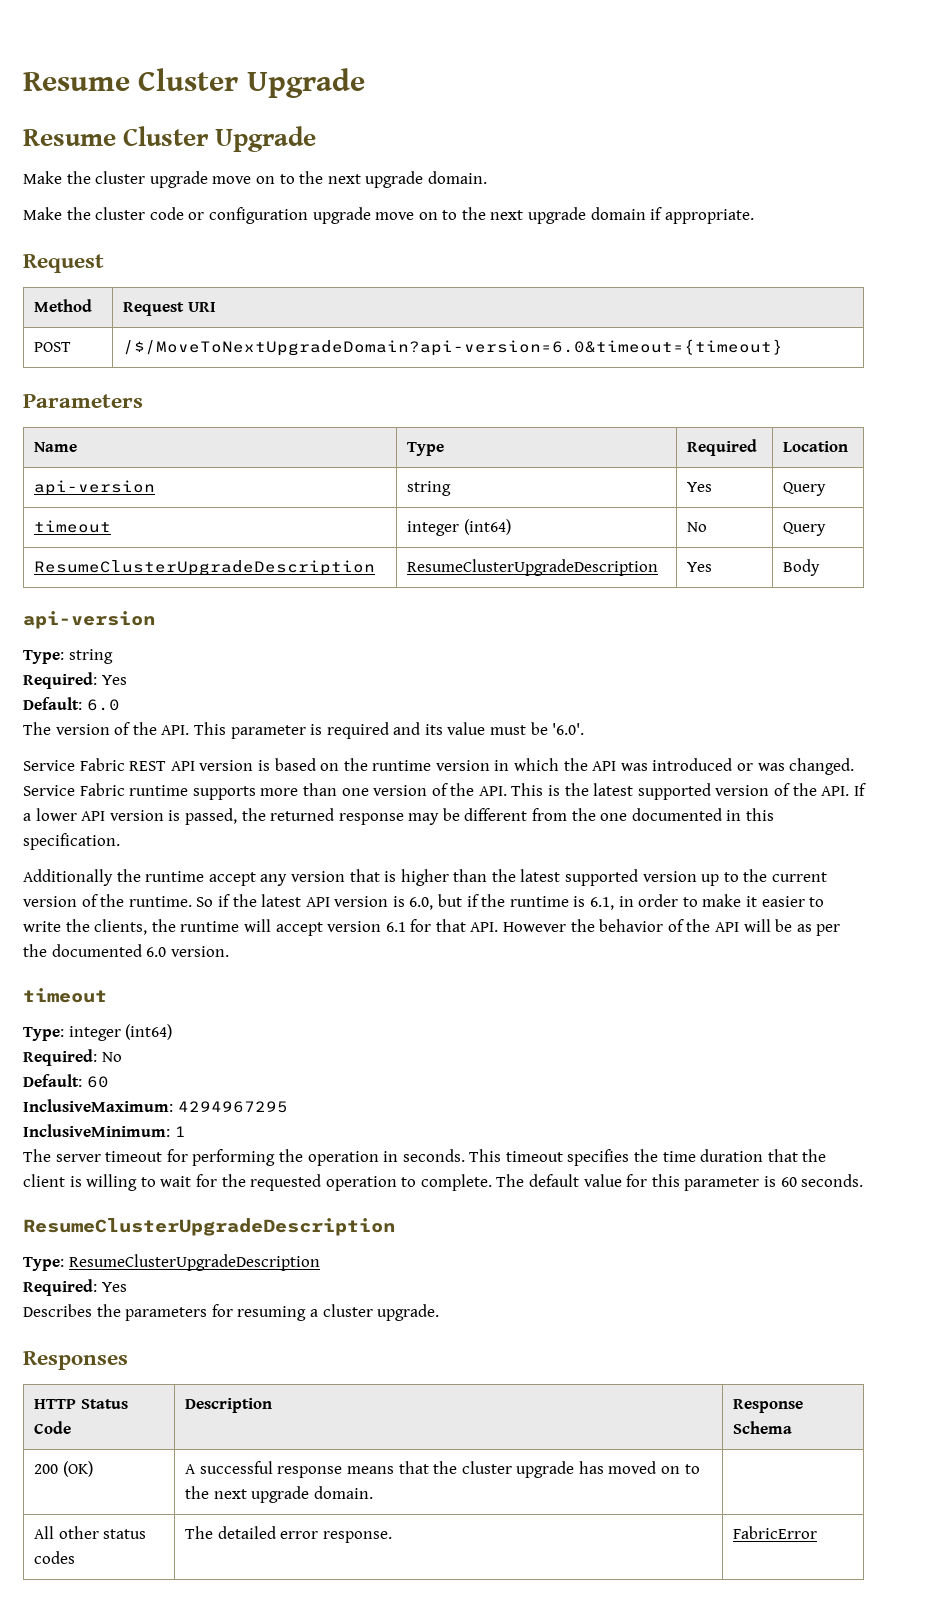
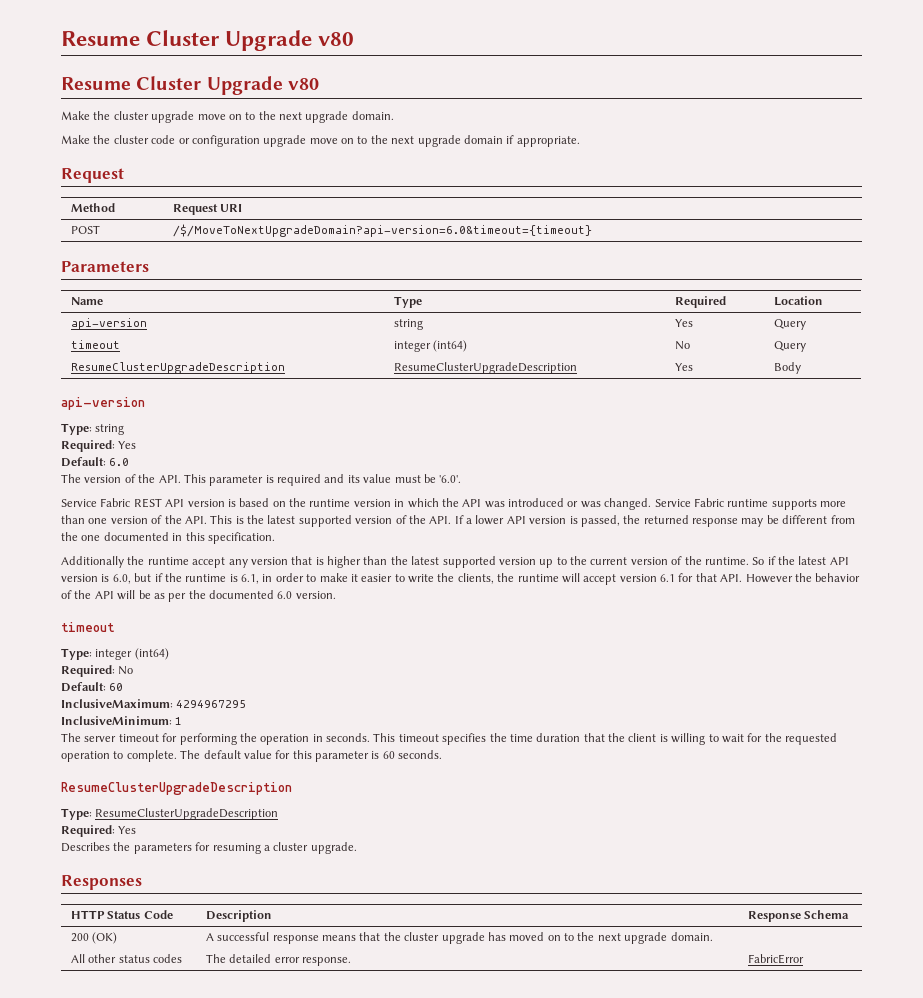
[23,68,365,98] [23,126,317,152] Resume Cluster Upgrade // Resume Cluster Upgrade -> [61,30,355,51] [61,76,319,95] Resume Cluster Upgrade v80 // Resume Cluster Upgrade v80

